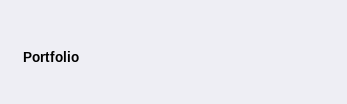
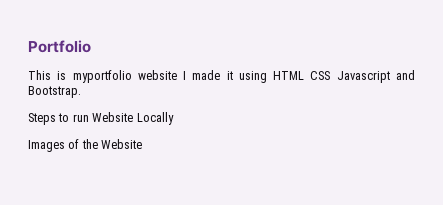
(79, 56) none -> [28,70,415,83] [28,86,81,98] [28,112,174,125] [28,139,143,152] // This is myportfolio website I made it using HTML CSS Javascript and Bootstrap. // Steps to run Website Locally // Images of the Website

